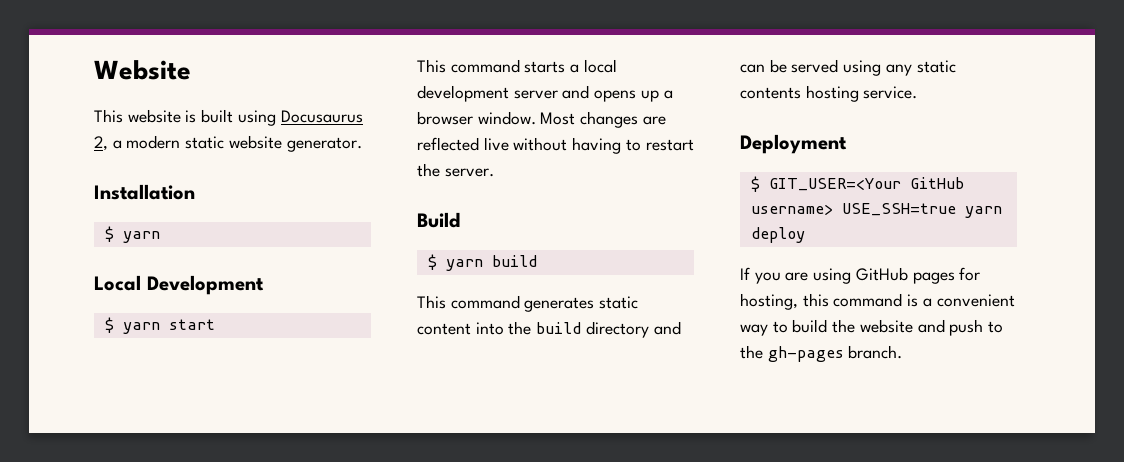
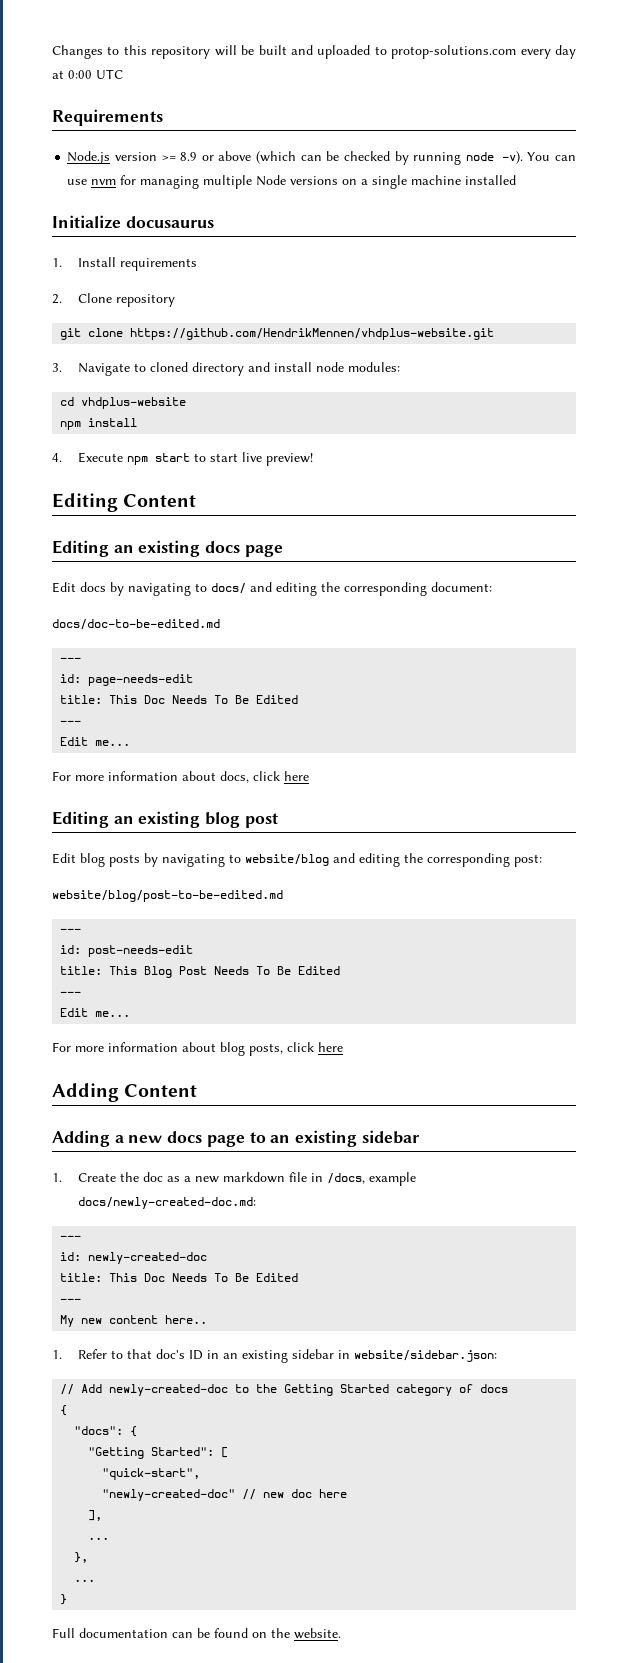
[94,60,191,80] [94,109,363,126] [94,135,362,152] [94,184,195,200] [104,226,160,243] [94,275,264,295] [104,317,215,334] [417,59,617,73] [417,85,673,102] [417,111,666,128] [417,137,694,154] [417,163,494,177] [417,212,460,228] [427,254,537,271] [417,295,639,312] [417,321,681,338] [740,59,956,76] [740,85,918,102] [740,134,847,154] [750,176,964,192] [750,203,1002,218] [750,227,805,243] [740,267,981,284] [740,293,1015,310] [740,319,1004,336] [740,345,903,362] Website // This website is built using Docusaurus 2, a modern static website generator. // Installation // $ yarn // Local Development // $ yarn start // This command starts a local development server and opens up a browser window. Most changes are reflected live without having to restart the server. // Build // $ yarn build // This command generates static content into the build directory and can be served using any static contents hosting service. // Deployment // $ GIT_USER=<Your GitHub username> USE_SSH=true yarn deploy // If you are using GitHub pages for hosting, this command is a convenient way to build the website and push to the gh-pages branch. -> [52,45,576,59] [52,69,123,79] [52,109,163,126] [67,151,576,165] [67,175,517,189] [52,215,214,229] [52,257,198,271] [52,293,176,307] [60,328,495,340] [52,362,401,376] [60,397,187,409] [60,418,138,430] [52,452,314,466] [52,493,197,512] [52,540,283,557] [52,582,492,596] [52,619,220,630] [60,657,82,662] [60,674,194,686] [60,695,299,704] [60,720,82,725] [60,737,131,746] [52,771,309,783] [52,811,278,828] [52,853,542,867] [52,890,283,902] [60,928,82,933] [60,945,194,957] [60,966,341,978] [60,991,82,996] [60,1008,131,1017] [52,1042,343,1056] [52,1083,198,1102] [52,1130,420,1147] [52,1172,417,1186] [78,1197,257,1209] [60,1235,82,1240] [60,1252,208,1264] [60,1273,299,1282] [60,1298,82,1303] [60,1315,208,1327] [52,1349,498,1363] [60,1384,509,1396] [60,1405,68,1416] [74,1426,138,1437] [88,1447,229,1459] [102,1468,201,1480] [102,1489,348,1501] [88,1510,103,1521] [88,1537,110,1540] [74,1552,89,1563] [74,1579,96,1582] [60,1594,68,1605] [52,1628,341,1639] Changes to this repository will be built and uploaded to protop-solutions.com every day at 0:00 UTC // Requirements // Node.js version >= 8.9 or above (which can be checked by running node -v). You can use nvm for managing multiple Node versions on a single machine installed // Initialize docusaurus // 1. Install requirements // 2. Clone repository // git clone https://github.com/HendrikMennen/vhdplus-website.git // 3. Navigate to cloned directory and install node modules: // cd vhdplus-website // npm install // 4. Execute npm start to start live preview! // Editing Content // Editing an existing docs page // Edit docs by navigating to docs/ and editing the corresponding document: // docs/doc-to-be-edited.md // --- // id: page-needs-edit // title: This Doc Needs To Be Edited // --- // Edit me... // For more information about docs, click here // Editing an existing blog post // Edit blog posts by navigating to website/blog and editing the corresponding post: // website/blog/post-to-be-edited.md // --- // id: post-needs-edit // title: This Blog Post Needs To Be Edited // --- // Edit me... // For more information about blog posts, click here // Adding Content // Adding a new docs page to an existing sidebar // 1. Create the doc as a new markdown file in /docs, example docs/newly-created-doc.md: // --- // id: newly-created-doc // title: This Doc Needs To Be Edited // --- // My new content here.. // 1. Refer to that doc's ID in an existing sidebar in website/sidebar.json: // // Add newly-created-doc to the Getting Started category of docs // { // "docs": { // "Getting Started": [ // "quick-start", // "newly-created-doc" // new doc here // ], // ... // }, // ... // } // Full documentation can be found on the website.

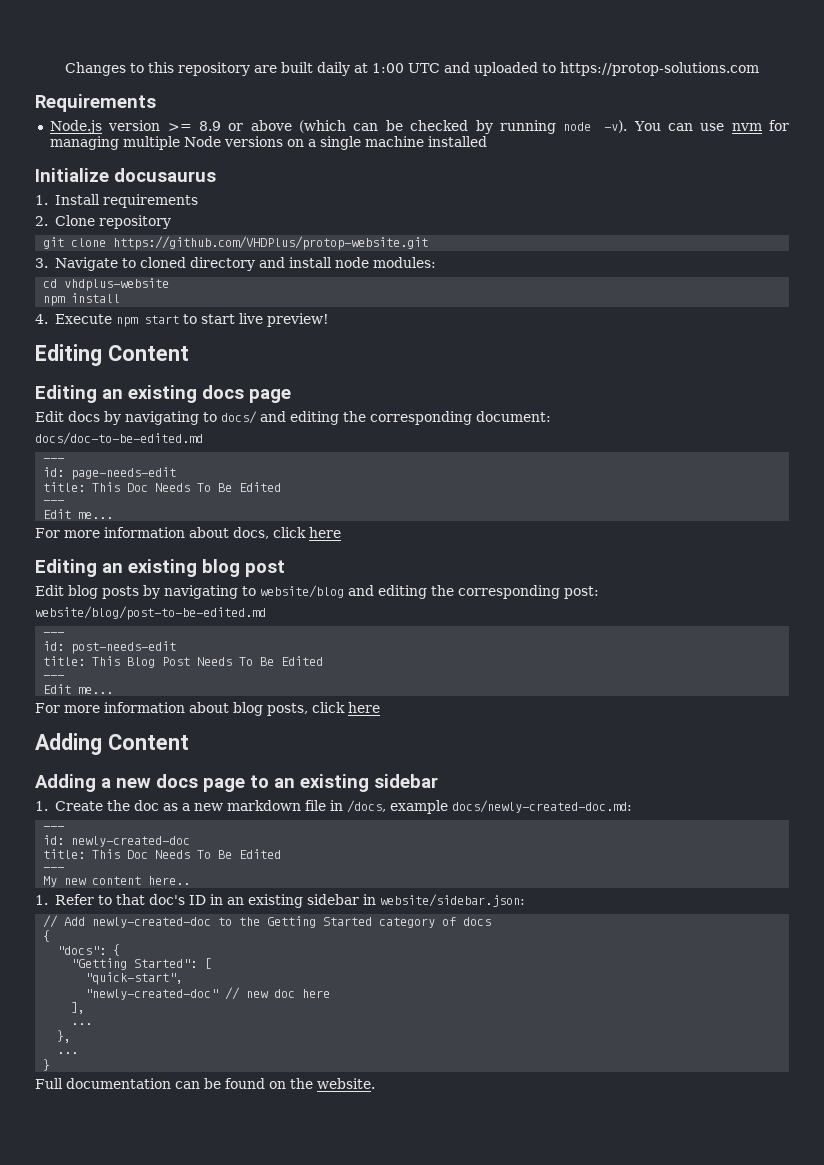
[214,45,576,59] [52,69,123,79] will be built and uploaded to protop-solutions.com every day at 0:00 UTC -> [253,62,759,76] are built daily at 1:00 UTC and uploaded to https://protop-solutions.com
[130,328,495,340] https://github.com/HendrikMennen/vhdplus-website.git -> [113,236,429,250] https://github.com/VHDPlus/protop-website.git

